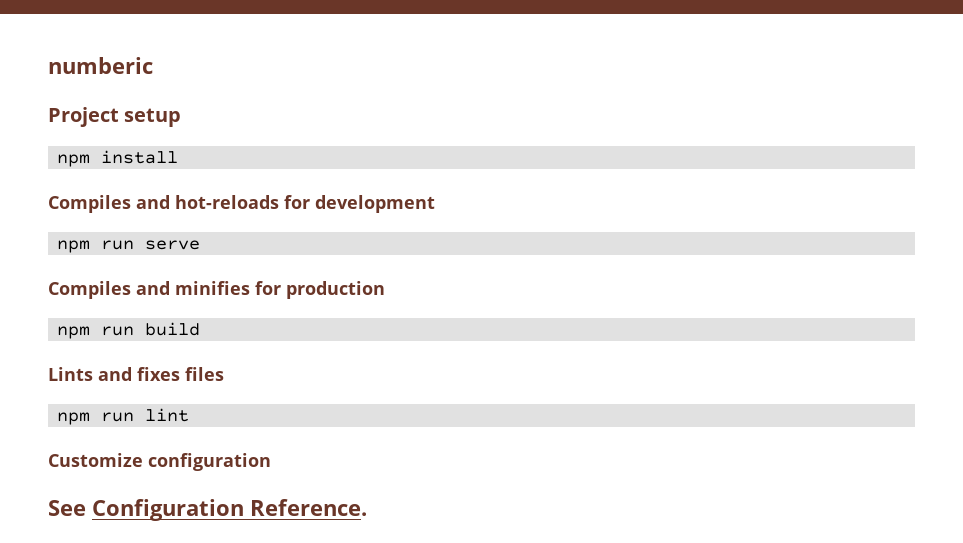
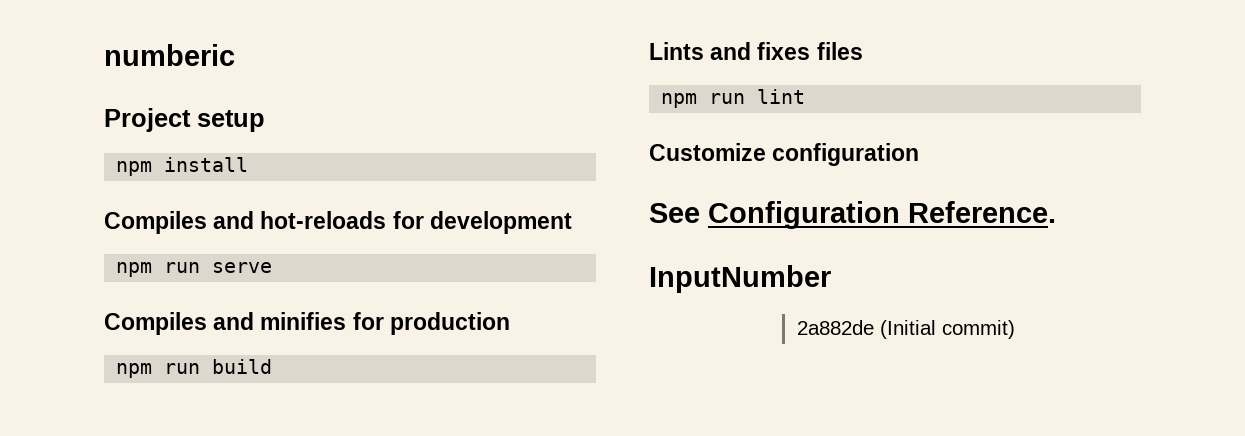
(367, 507) none -> [649,265,831,293] [796,320,1015,339] // InputNumber // 2a882de (Initial commit)

